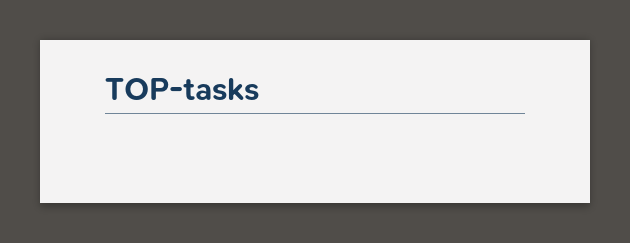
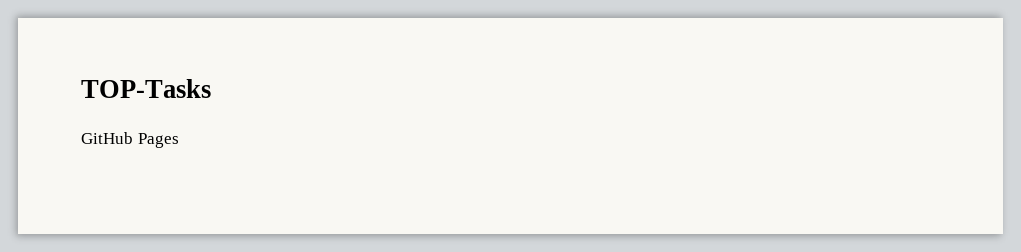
[105,78,259,101] TOP-tasks -> [81,79,211,98] [81,132,179,148] TOP-Tasks // GitHub Pages

